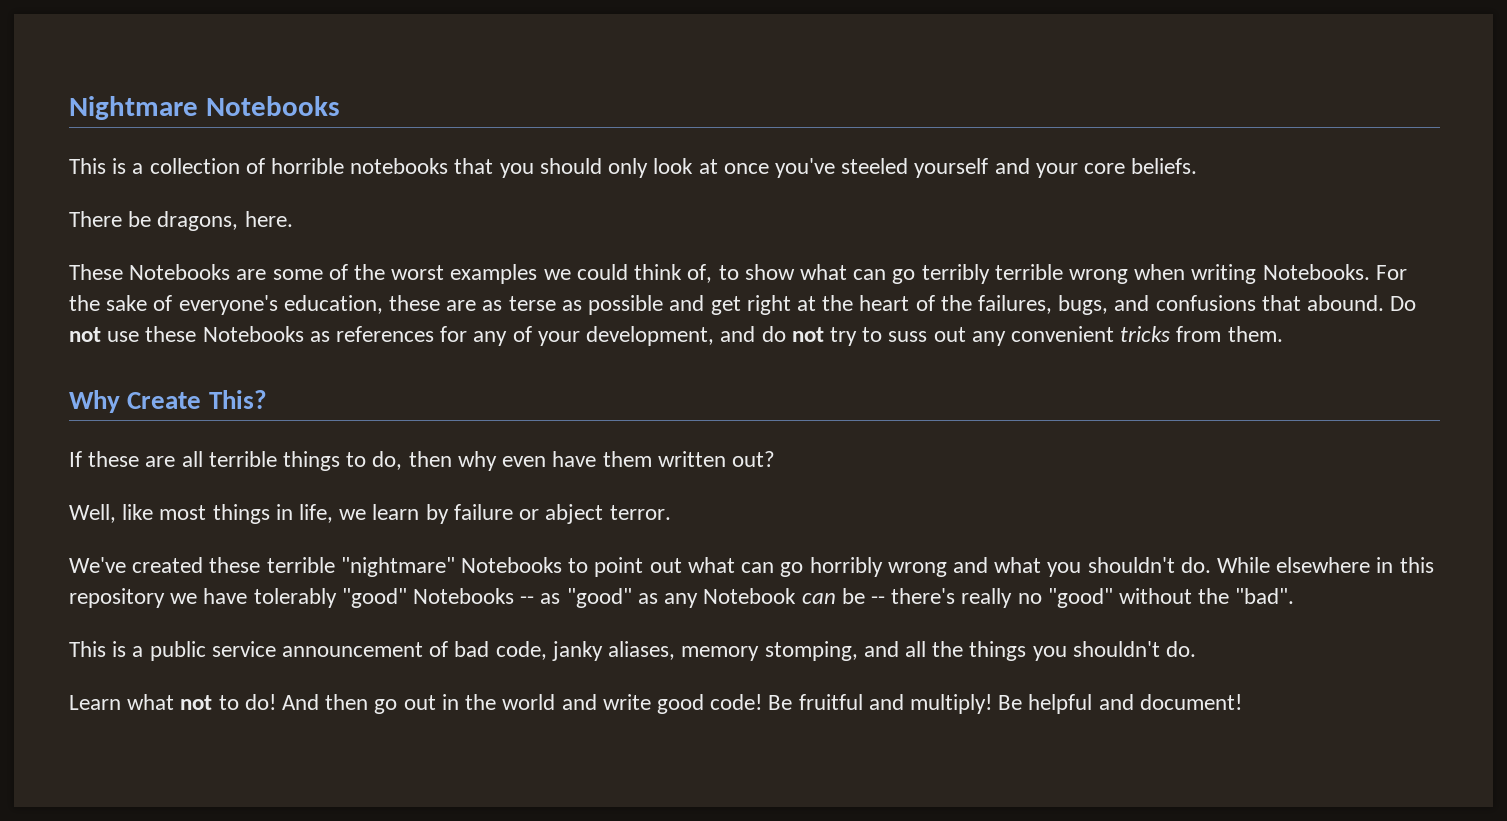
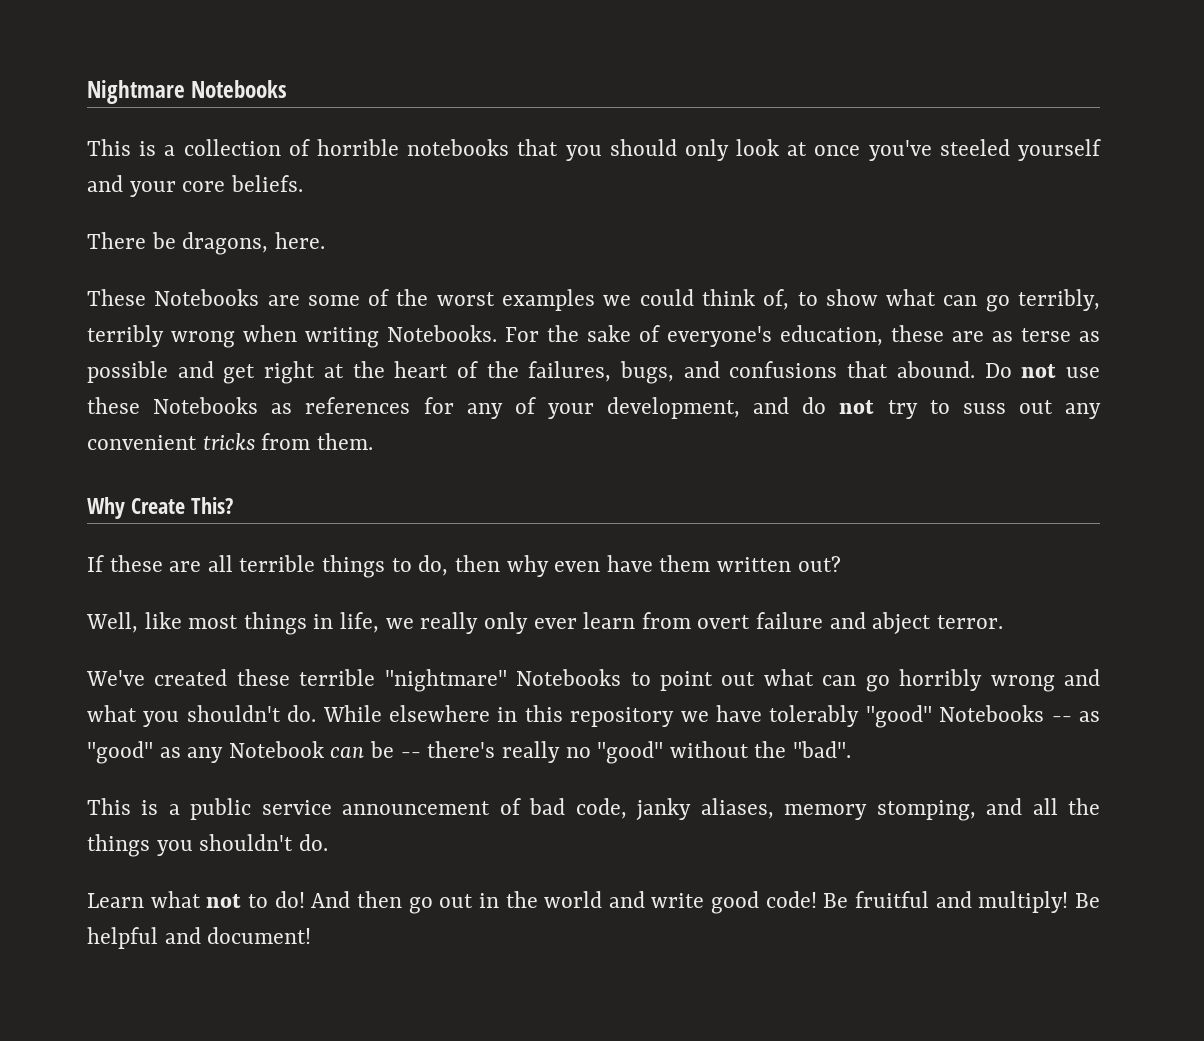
[921,264,1063,284] terribly terrible -> [1017,289,1100,311] [87,325,164,347] terribly, terribly
[372,504,540,524] learn by failure or -> [420,612,866,634] really only ever learn from overt failure and

